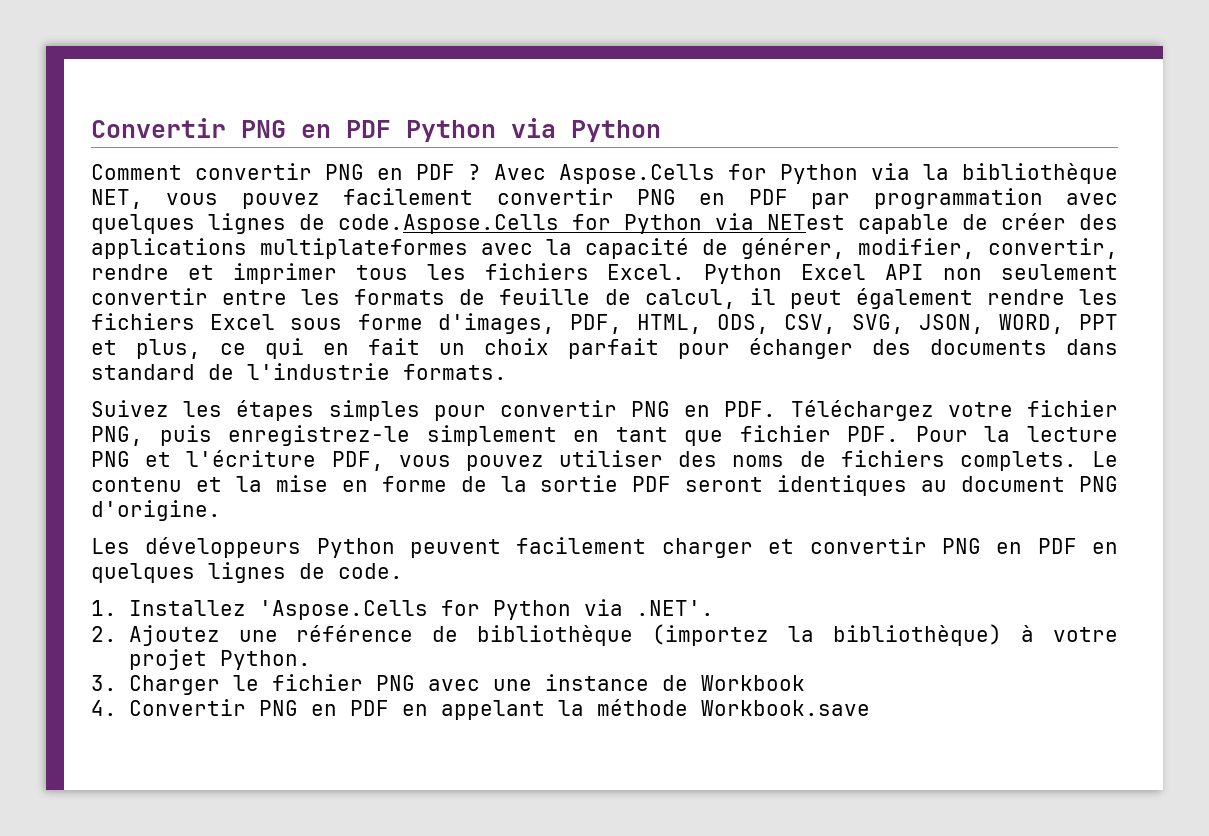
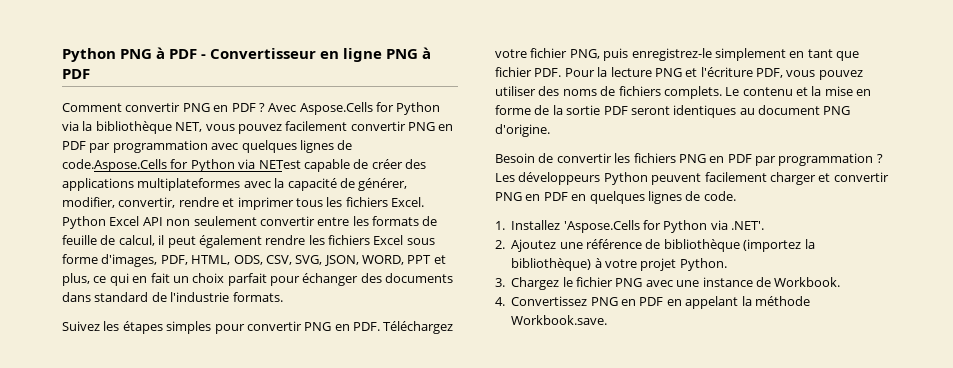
[91,118,661,142] Convertir PNG en PDF Python via Python -> [62,47,432,62] [62,69,90,79] Python PNG à PDF - Convertisseur en ligne PNG à PDF
(221, 510) none -> [495,153,883,166] Besoin de convertir les fichiers PNG en PDF par programmation ?
[128,675,220,695] Charger -> [511,277,560,290] Chargez
[700,675,805,691] Workbook -> [774,277,841,287] Workbook.
[128,699,246,716] Convertir -> [511,296,588,306] Convertissez
[700,700,870,716] Workbook.save -> [511,315,608,325] Workbook.save.

